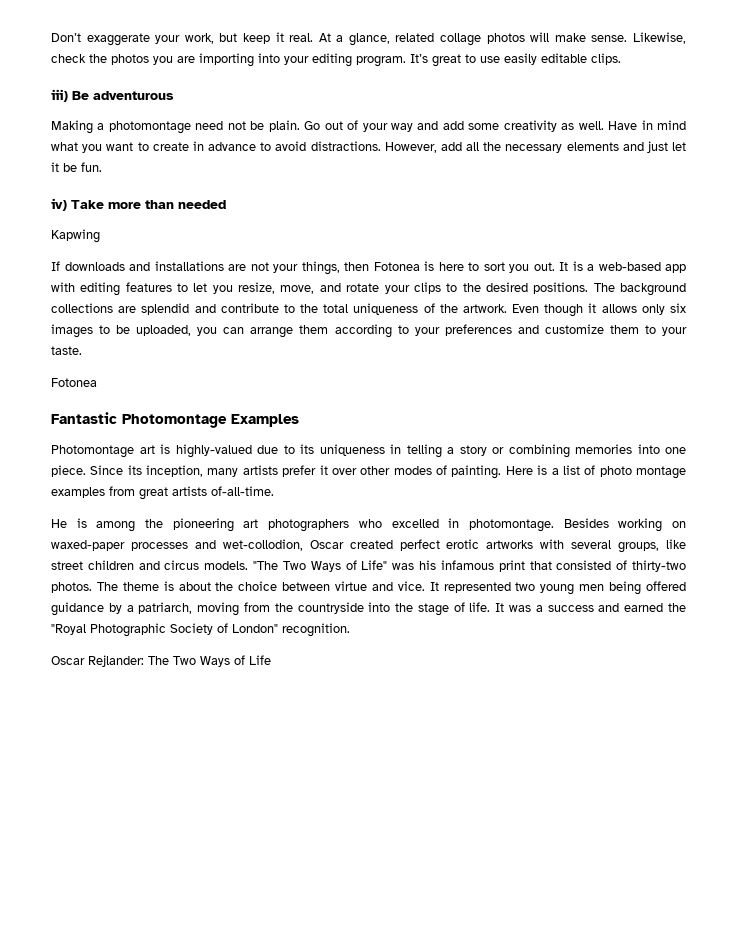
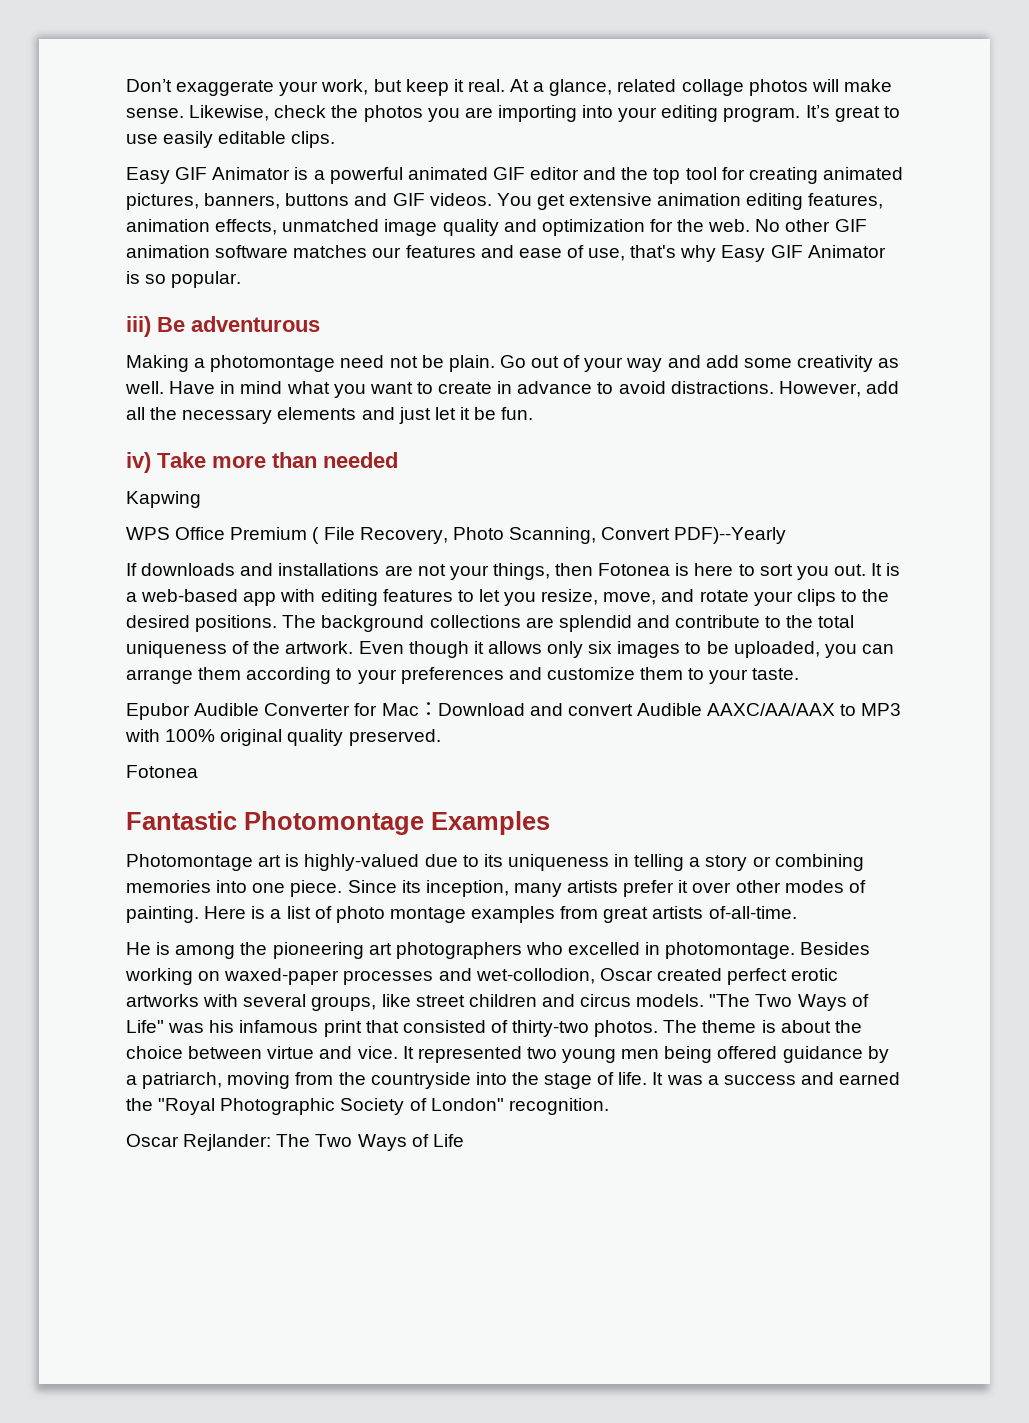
(621, 59) none -> [126,167,903,184] [126,193,884,210] [126,219,867,236] [126,245,886,262] [126,271,242,288] // Easy GIF Animator is a powerful animated GIF editor and the top tool for creating animated pictures, banners, buttons and GIF videos. You get extensive animation editing features, animation effects, unmatched image quality and optimization for the web. No other GIF animation software matches our features and ease of use, that's why Easy GIF Animator is so popular.
(100, 236) none -> [126,527,787,544] // WPS Office Premium ( File Recovery, Photo Scanning, Convert PDF)--Yearly
(82, 350) none -> [126,702,902,720] [125,729,441,746] // Epubor Audible Converter for Mac：Download and convert Audible AAXC/AA/AAX to MP3 with 100% original quality preserved.

